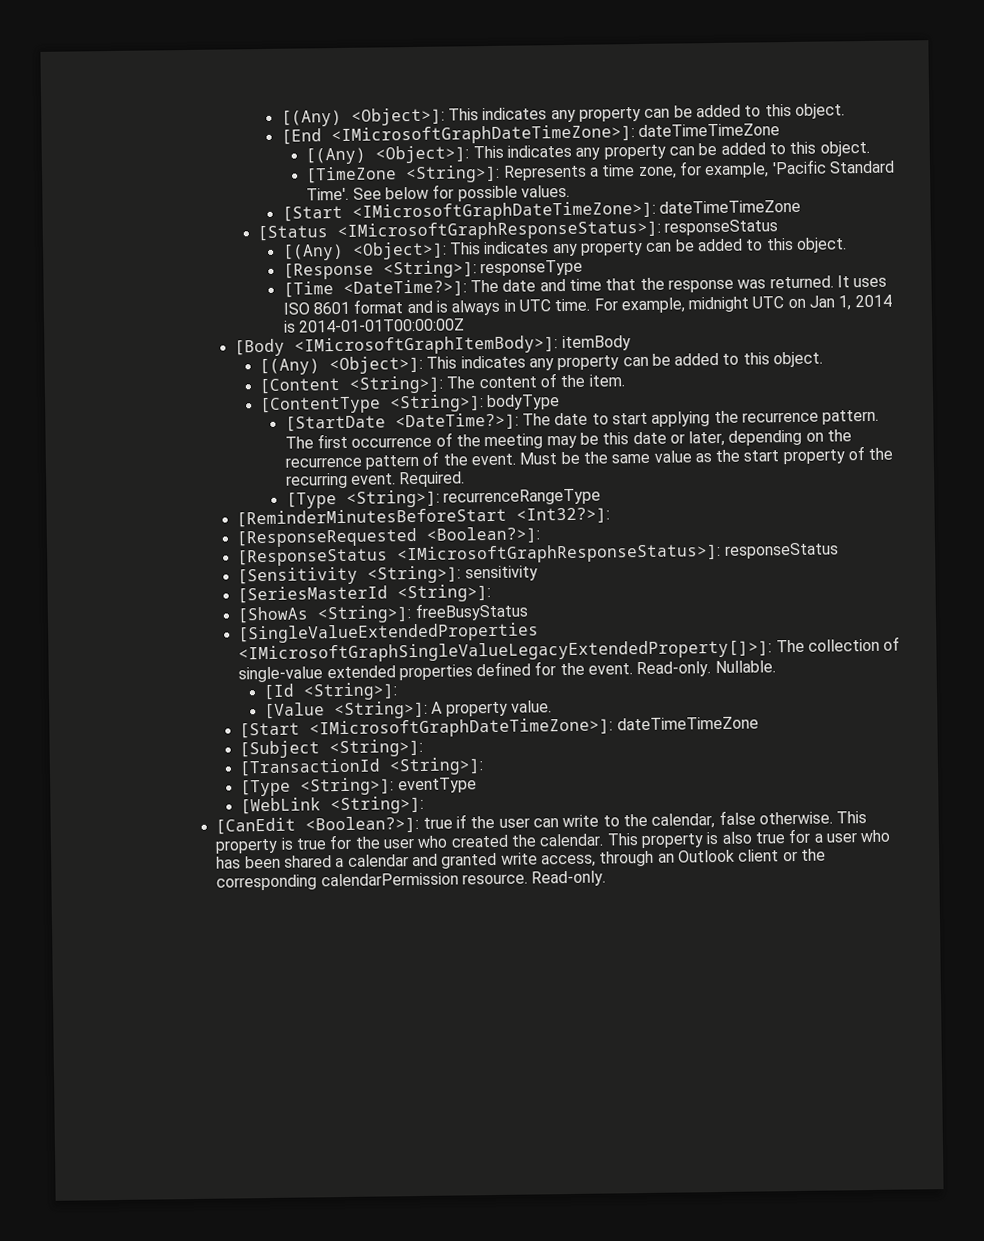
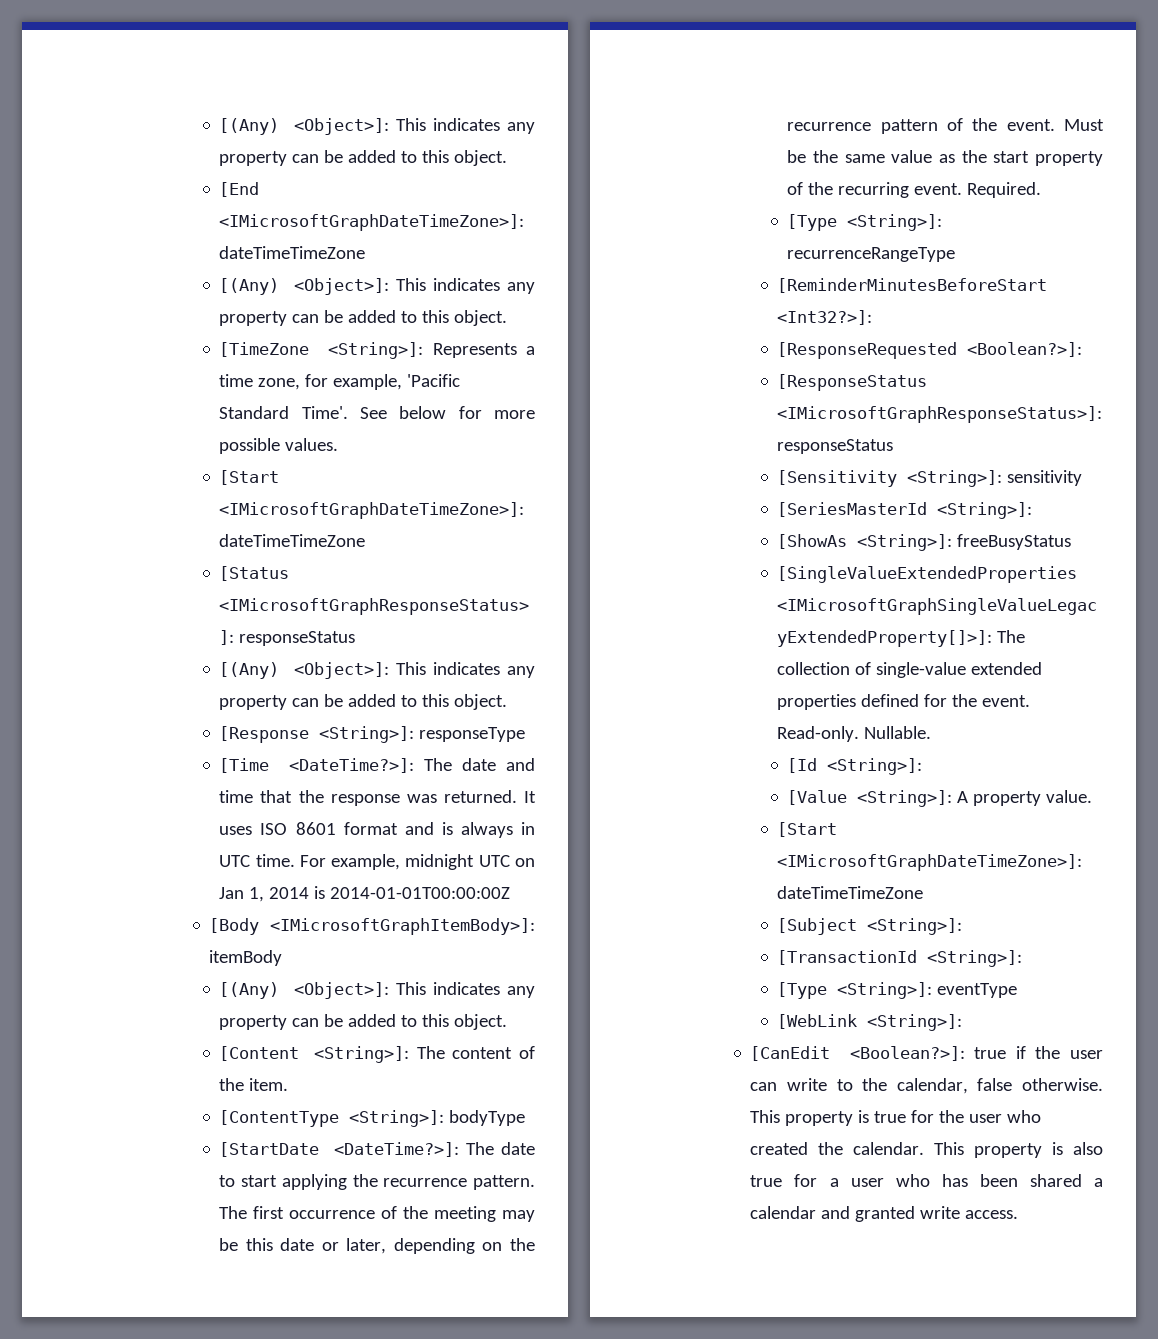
(455, 191) none -> [493,410,535,419] more
[541,848,826,868] [216,870,607,891] access, through an Outlook client or the corresponding calendarPermission resource. Read-only. -> [965,1210,1019,1219] access.

